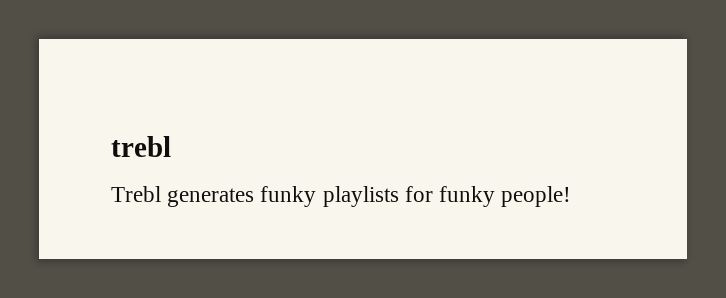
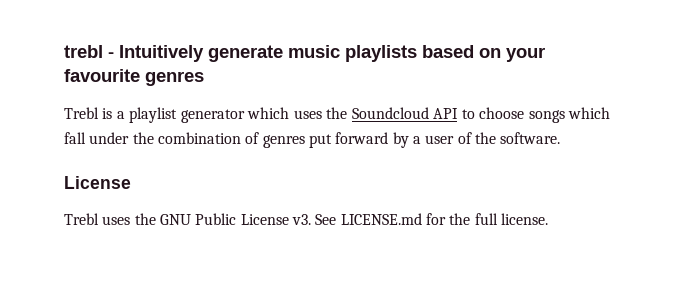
[111,186,572,207] // Trebl generates funky playlists for funky people! -> [108,45,545,62] [64,69,204,86] [64,107,610,123] [64,132,561,148] [64,176,131,189] [64,213,548,225] - Intuitively generate music playlists based on your favourite genres // Trebl is a playlist generator which uses the Soundcloud API to choose songs which fall under the combination of genres put forward by a user of the software. // License // Trebl uses the GNU Public License v3. See LICENSE.md for the full license.

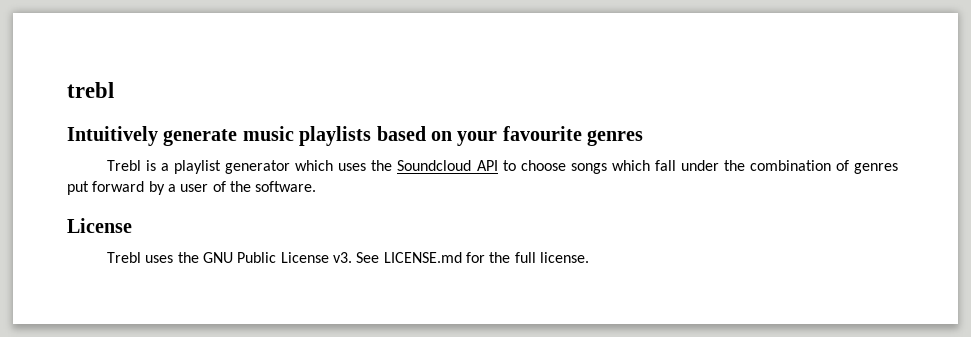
[108,52,114,58] - -> (114, 90) //

